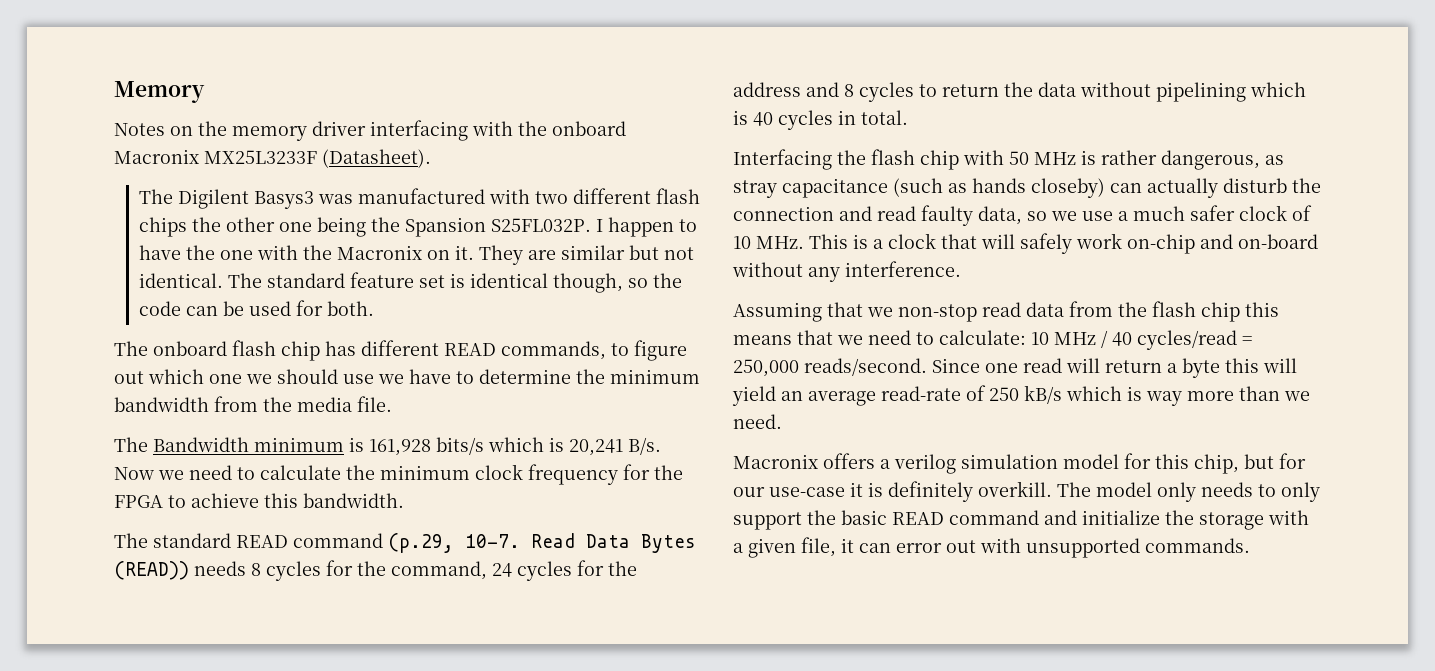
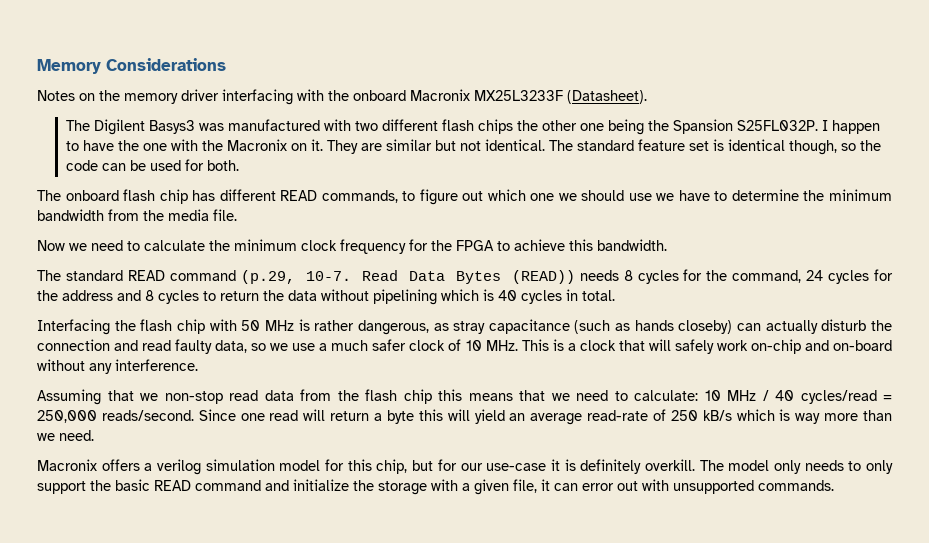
(205, 92) none -> [106,58,226,71] Considerations
[114,437,661,456] The Bandwidth minimum is 161,928 bits/s which is 20,241 B/s. -> (237, 215) none

